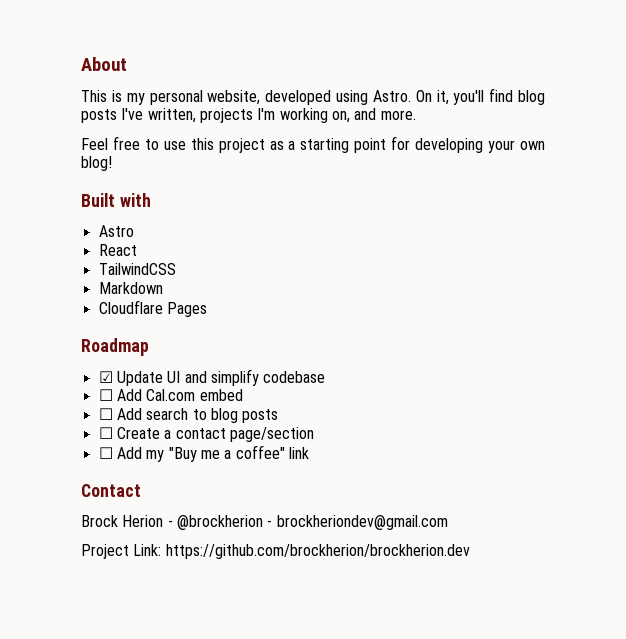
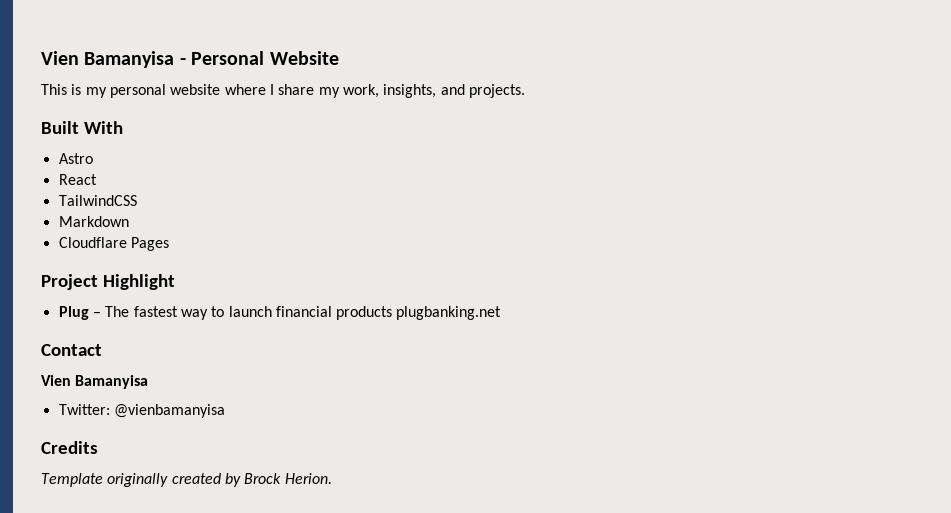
[81,57,127,71] About -> [41,51,339,68] Vien Bamanyisa - Personal Website
[207,88,545,105] [81,108,416,123] [81,136,545,153] [81,156,112,171] website, developed using Astro. On it, you'll find blog posts I've written, projects I'm working on, and more. // Feel free to use this project as a starting point for developing your own blog! -> [170,84,525,98] website where I share my work, insights, and projects.
[119,193,151,207] with -> [83,121,123,134] With
[81,338,149,356] [98,369,326,386] [98,389,243,401] [98,408,279,423] [98,427,314,442] [98,445,309,462] [81,484,141,497] [81,515,448,530] [81,544,470,559] Roadmap // ☑ Update UI and simplify codebase // ☐ Add Cal.com embed // ☐ Add search to blog posts // ☐ Create a contact page/section // ☐ Add my "Buy me a coffee" link // Contact // Brock Herion - @brockherion - brockheriondev@gmail.com // Project Link: https://github.com/brockherion/brockherion.dev -> [41,274,175,290] [58,306,502,320] [41,344,102,356] [41,375,149,389] [58,404,225,418] [41,441,98,454] [41,473,332,487] Project Highlight // Plug – The fastest way to launch financial products plugbanking.net // Contact // Vien Bamanyisa // Twitter: @vienbamanyisa // Credits // Template originally created by Brock Herion.

